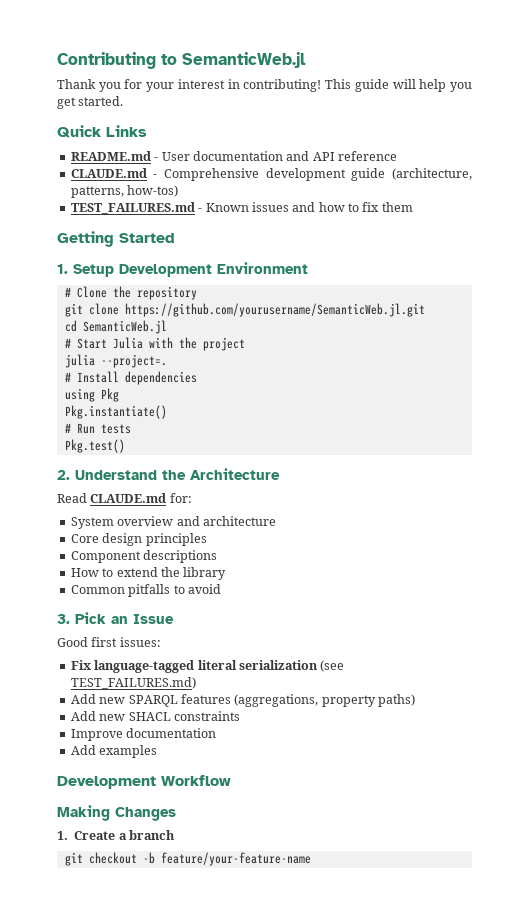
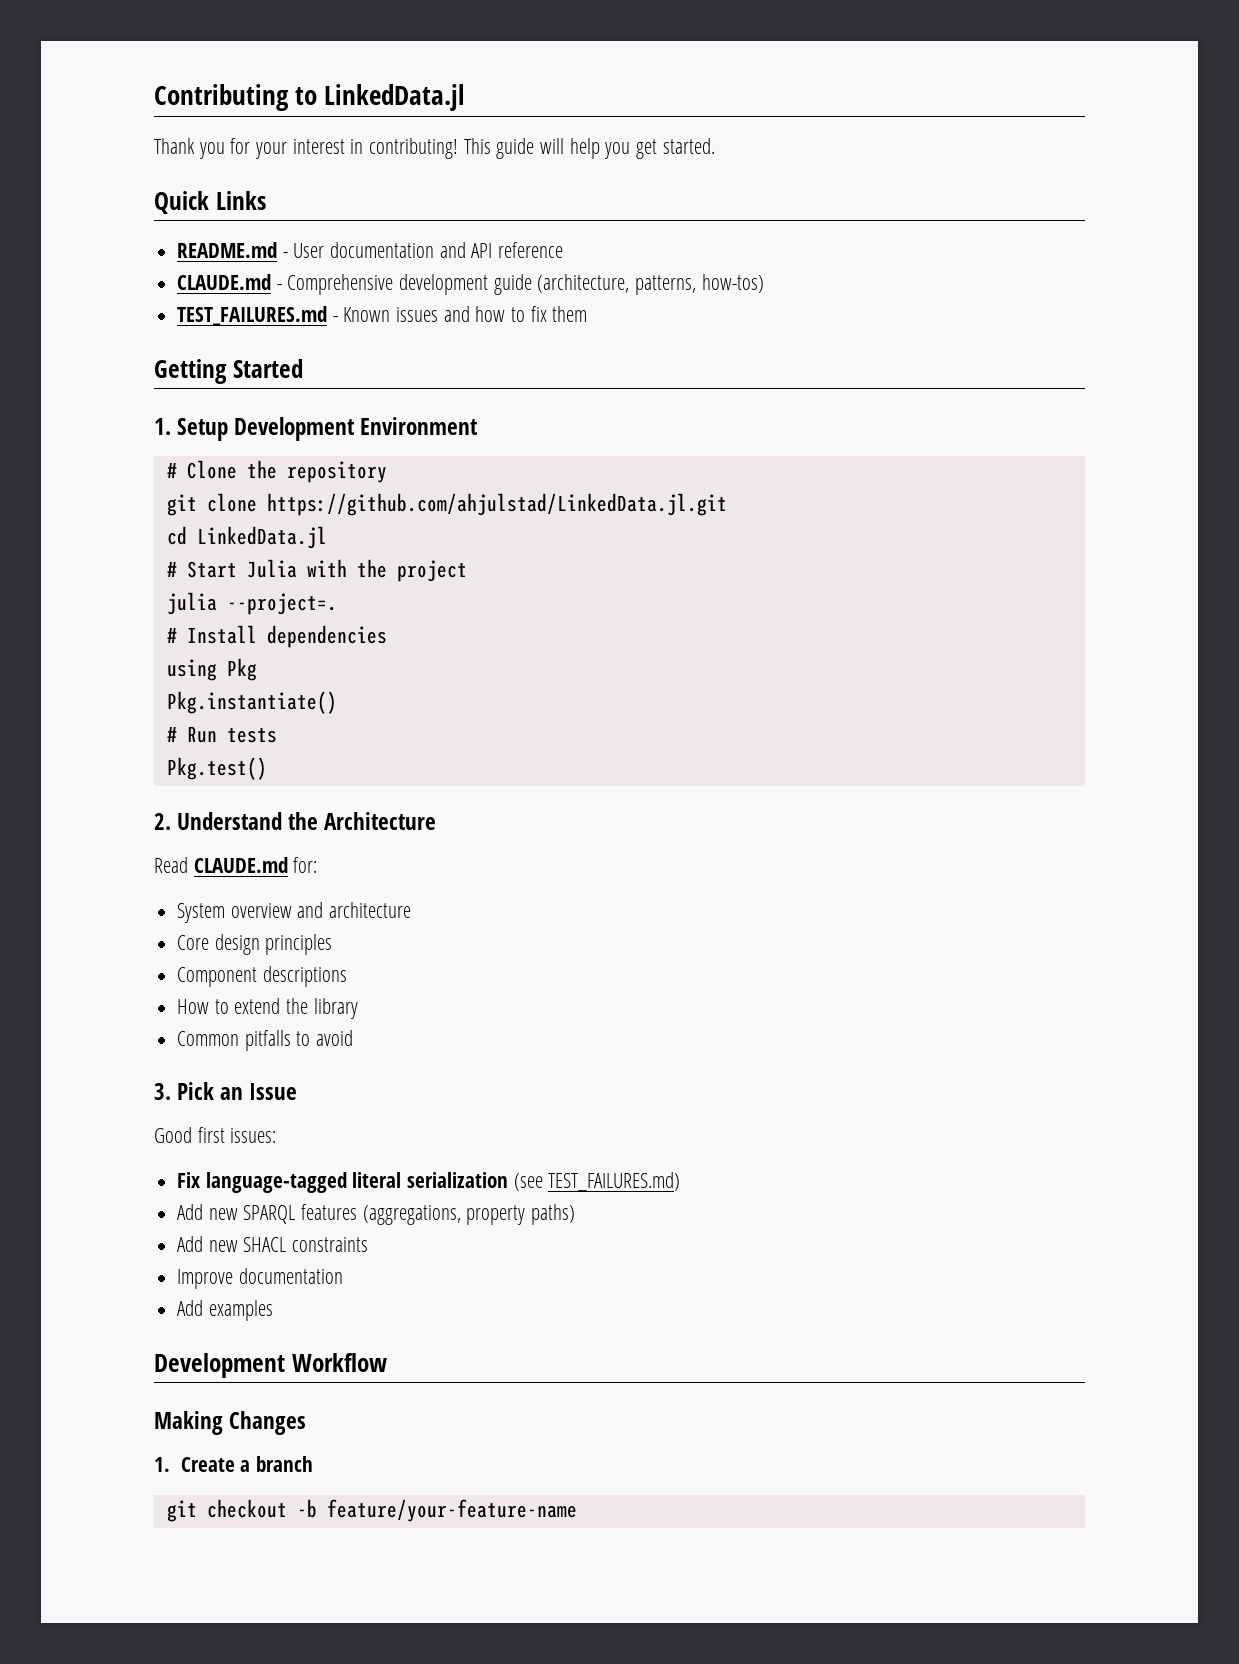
[182,52,306,68] SemanticWeb.jl -> [324,84,465,111] LinkedData.jl
[124,303,425,317] https://github.com/yourusername/SemanticWeb.jl.git -> [266,493,727,516] https://github.com/ahjulstad/LinkedData.jl.git
[82,320,167,334] SemanticWeb.jl -> [196,526,327,549] LinkedData.jl

